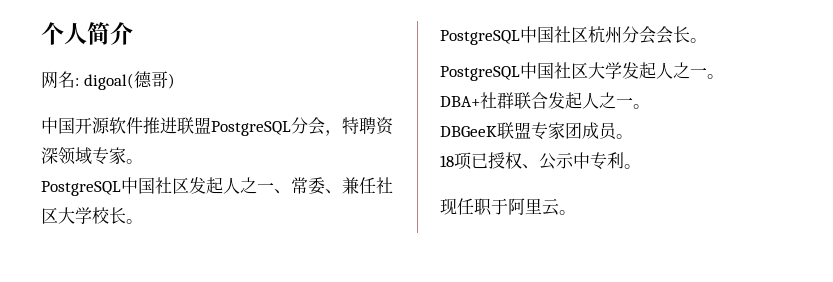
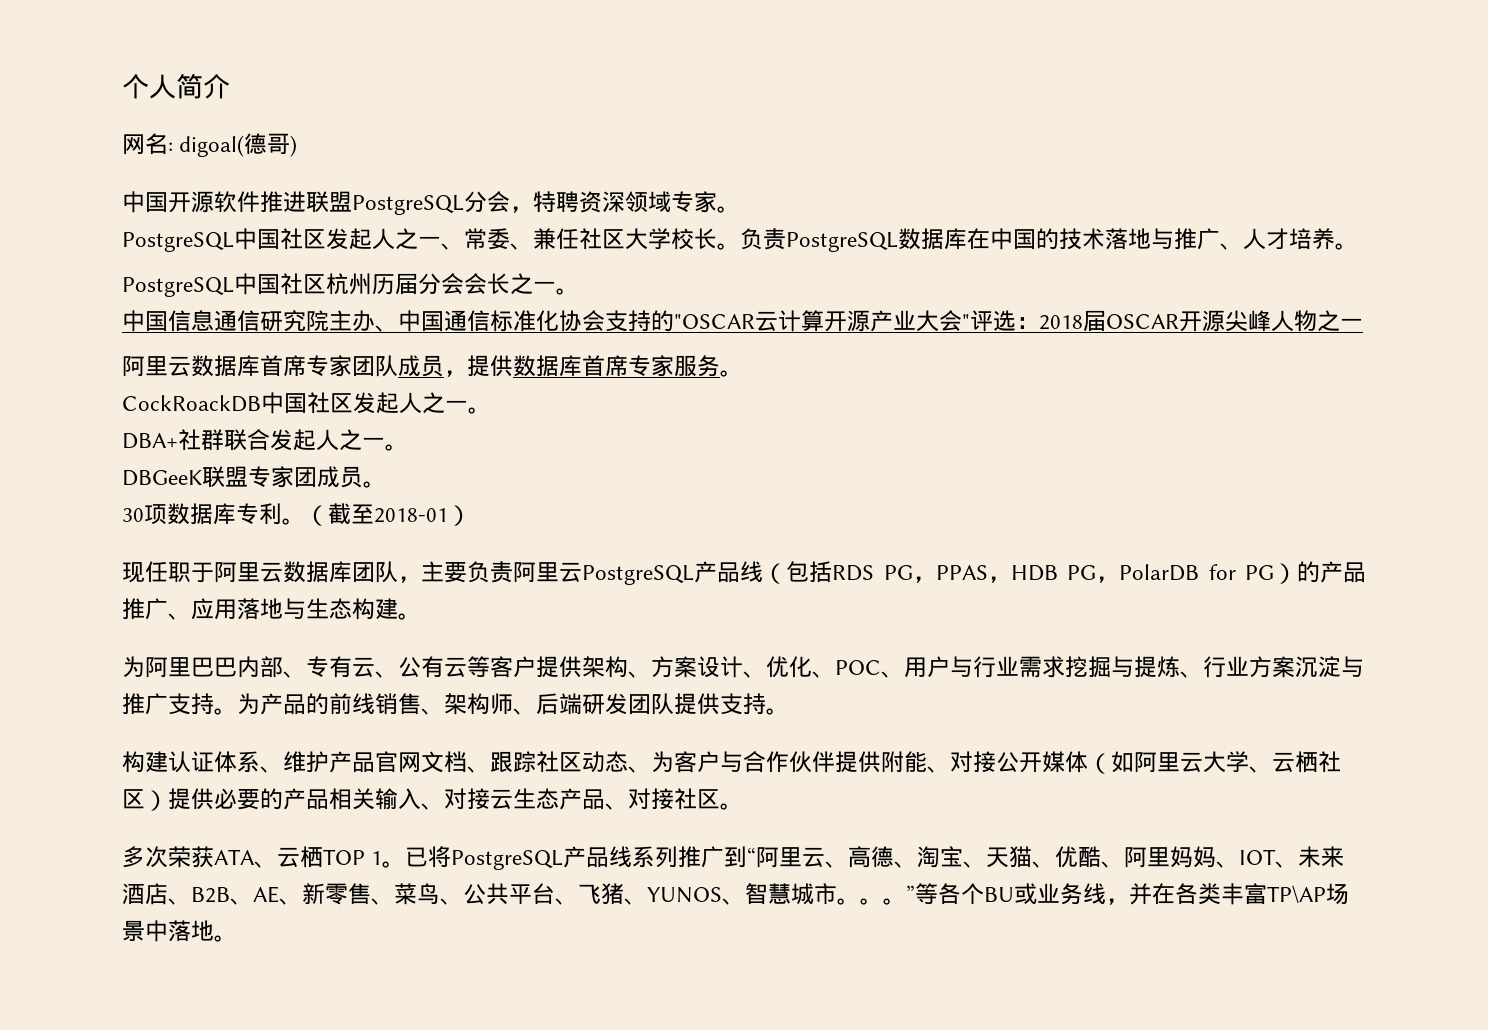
(143, 221) none -> [740,228,1358,252] 负责PostgreSQL数据库在中国的技术落地与推广、人才培养。
(622, 34) none -> [372,273,418,295] 历届
[690,38,707,43] [440,62,622,81] 。 // PostgreSQL中国社区大学 -> [510,273,579,295] [122,310,1363,332] [122,355,743,377] [122,392,353,414] 之一。 // 中国信息通信研究院主办、中国通信标准化协会支持的"OSCAR云计算开源产业大会"评选：2018届OSCAR开源尖峰人物之一 // 阿里云数据库首席专家团队成员，提供数据库首席专家服务。 // CockRoackDB中国社区
[440,152,590,170] 18项已授权、公示中 -> [122,503,236,525] 30项数据库
(641, 166) none -> [305,503,471,526] （截至2018-01）
(559, 207) none -> [283,561,1366,585] [122,598,421,620] [122,656,1364,678] [122,693,789,715] [122,751,1341,774] [122,788,743,811] [122,846,1345,870] [122,883,1349,905] [122,920,214,942] 数据库团队，主要负责阿里云PostgreSQL产品线（包括RDS PG，PPAS，HDB PG，PolarDB for PG）的产品推广、应用落地与生态构建。 // 为阿里巴巴内部、专有云、公有云等客户提供架构、方案设计、优化、POC、用户与行业需求挖掘与提炼、行业方案沉淀与推广支持。为产品的前线销售、架构师、后端研发团队提供支持。 // 构建认证体系、维护产品官网文档、跟踪社区动态、为客户与合作伙伴提供附能、对接公开媒体（如阿里云大学、云栖社区）提供必要的产品相关输入、对接云生态产品、对接社区。 // 多次荣获ATA、云栖TOP 1。已将PostgreSQL产品线系列推广到“阿里云、高德、淘宝、天猫、优酷、阿里妈妈、IOT、未来酒店、B2B、AE、新零售、菜鸟、公共平台、飞猪、YUNOS、智慧城市。。。”等各个BU或业务线，并在各类丰富TP\AP场景中落地

